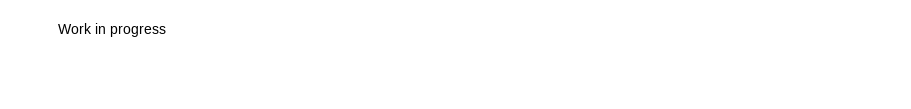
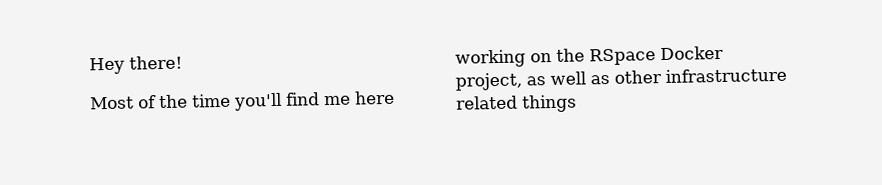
[58,23,166,37] Work in progress -> [89,55,183,75] [90,90,395,111] [455,45,724,68] [455,67,787,91] [456,94,577,113] Hey there! // Most of the time you'll find me here working on the RSpace Docker project, as well as other infrastructure related things

